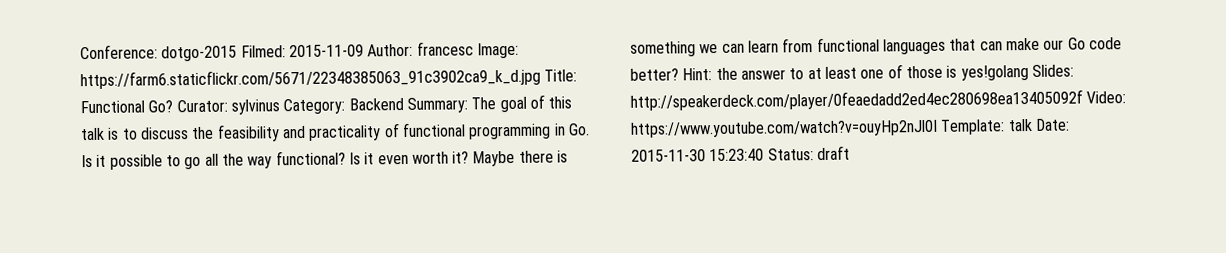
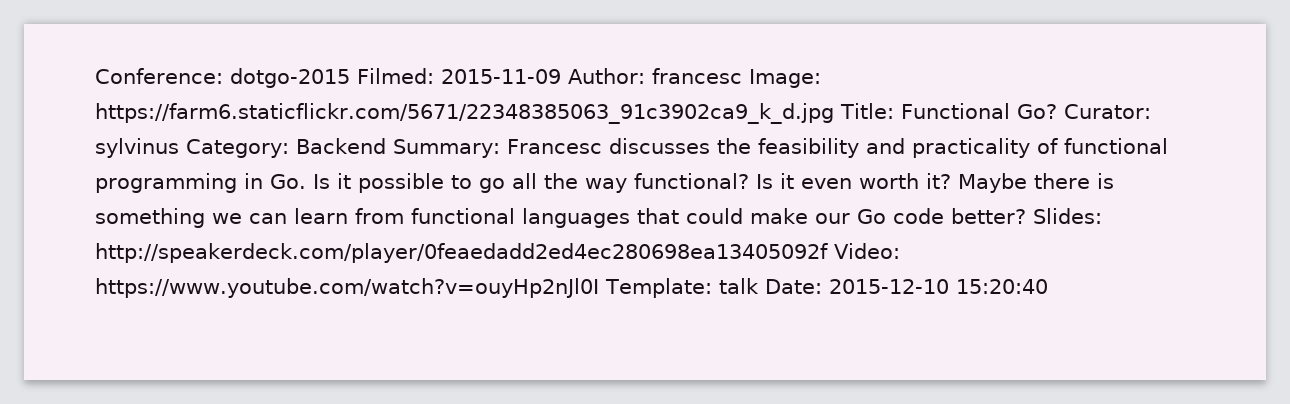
[471,94,573,113] [80,127,189,141] The goal of this talk is to discuss -> [506,138,710,154] Francesc discusses
[979,41,1003,51] can -> [686,208,743,224] could
[682,64,1029,81] Hint: the answer to at least one of those is yes!golang -> (1026, 216) none
[631,145,850,162] 2015-11-30 15:23:40 Status: draft -> [828,279,1048,294] 2015-12-10 15:20:40

